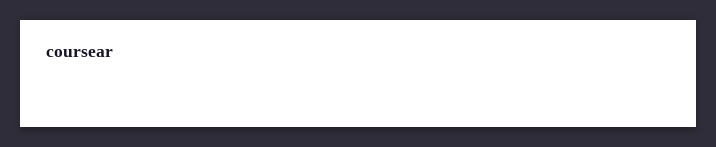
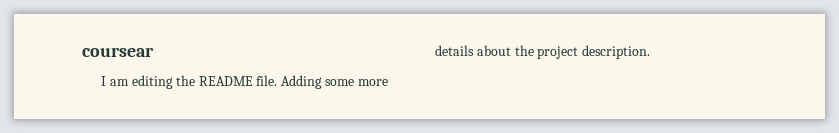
(113, 53) none -> [101,75,388,89] [435,45,651,59] // I am editing the README file. Adding some more details about the project description.

